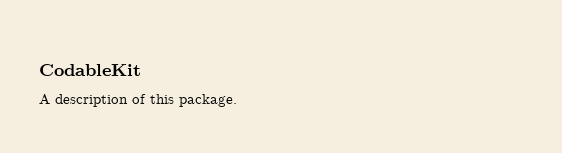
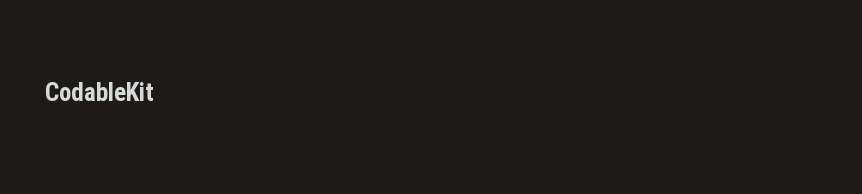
[39,94,237,107] // A description of this package. -> (154, 91) none

